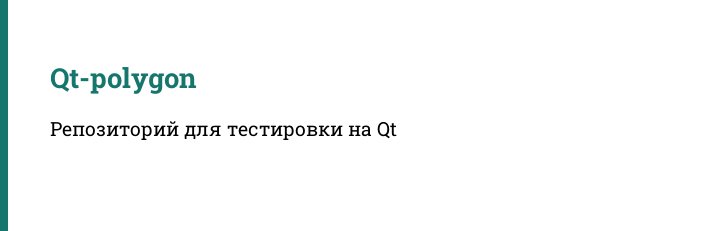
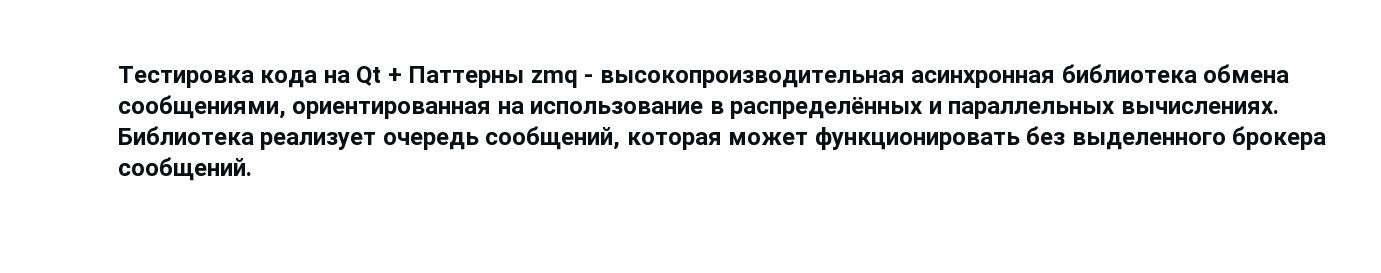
[50,67,197,94] [50,121,398,140] Qt-polygon // Репозиторий для тестировки на Qt -> [118,64,1290,88] [118,95,1279,119] [118,126,1327,150] [118,157,252,181] Тестировка кода на Qt + Паттерны zmq - высокопроизводительная асинхронная библиотека обмена сообщениями, ориентированная на использование в распределённых и параллельных вычислениях. Библиотека реализует очередь сообщений, которая может функционировать без выделенного брокера сообщений.

